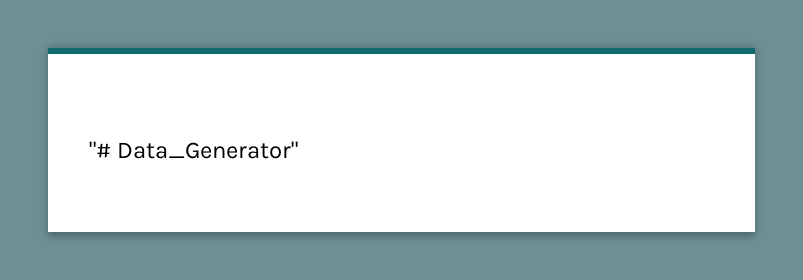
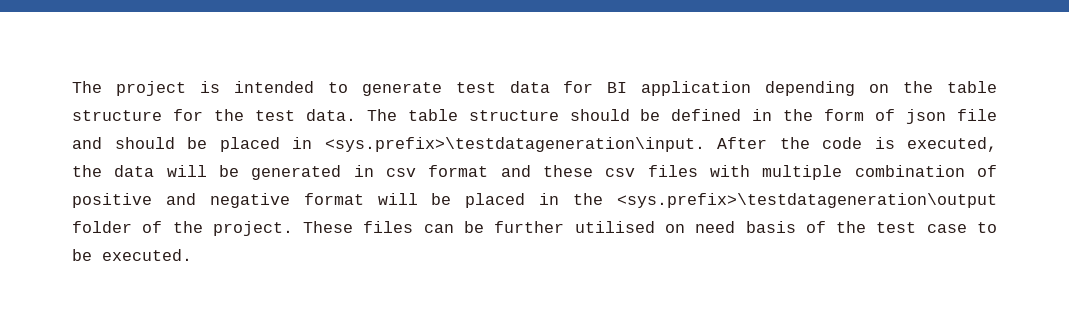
[89,141,299,159] "# Data_Generator" -> [72,81,998,96] [72,109,997,124] [72,137,997,152] [72,165,998,180] [72,193,998,208] [72,221,997,236] [72,249,192,261] The project is intended to generate test data for BI application depending on the table structure for the test data. The table structure should be defined in the form of json file and should be placed in <sys.prefix>\testdatageneration\input. After the code is executed, the data will be generated in csv format and these csv files with multiple combination of positive and negative format will be placed in the <sys.prefix>\testdatageneration\output folder of the project. These files can be further utilised on need basis of the test case to be executed.

